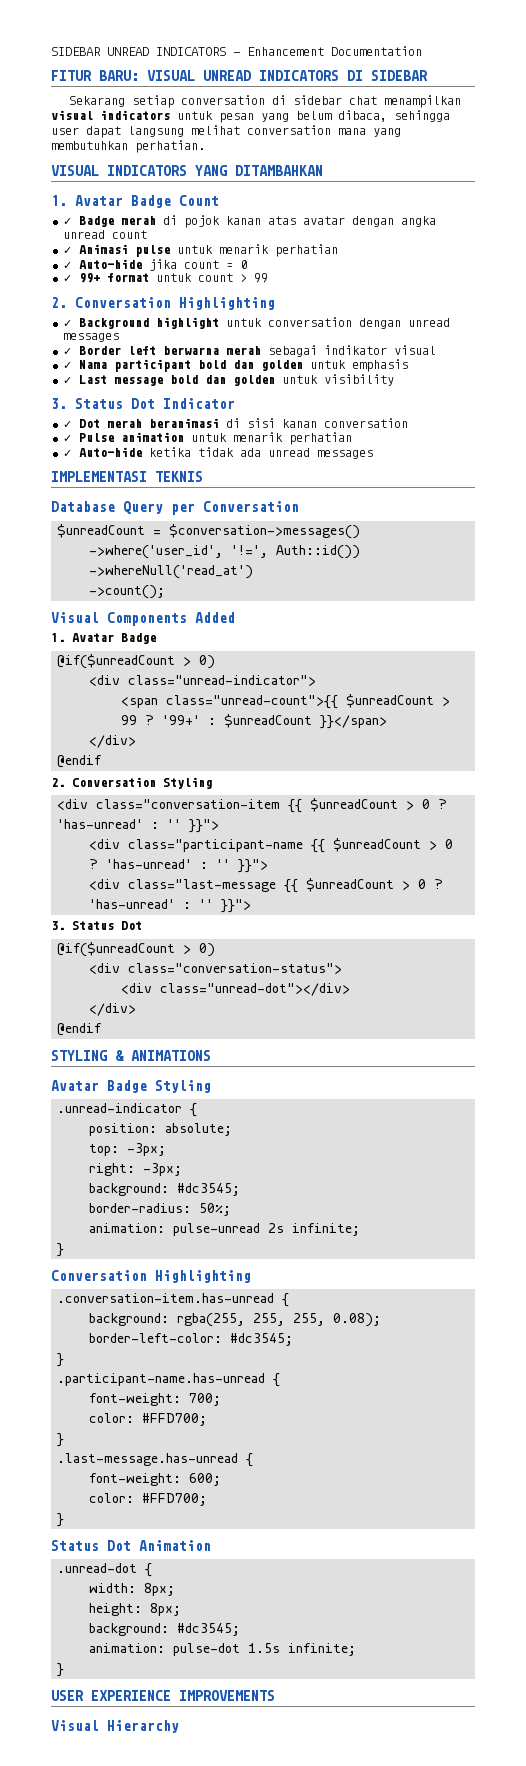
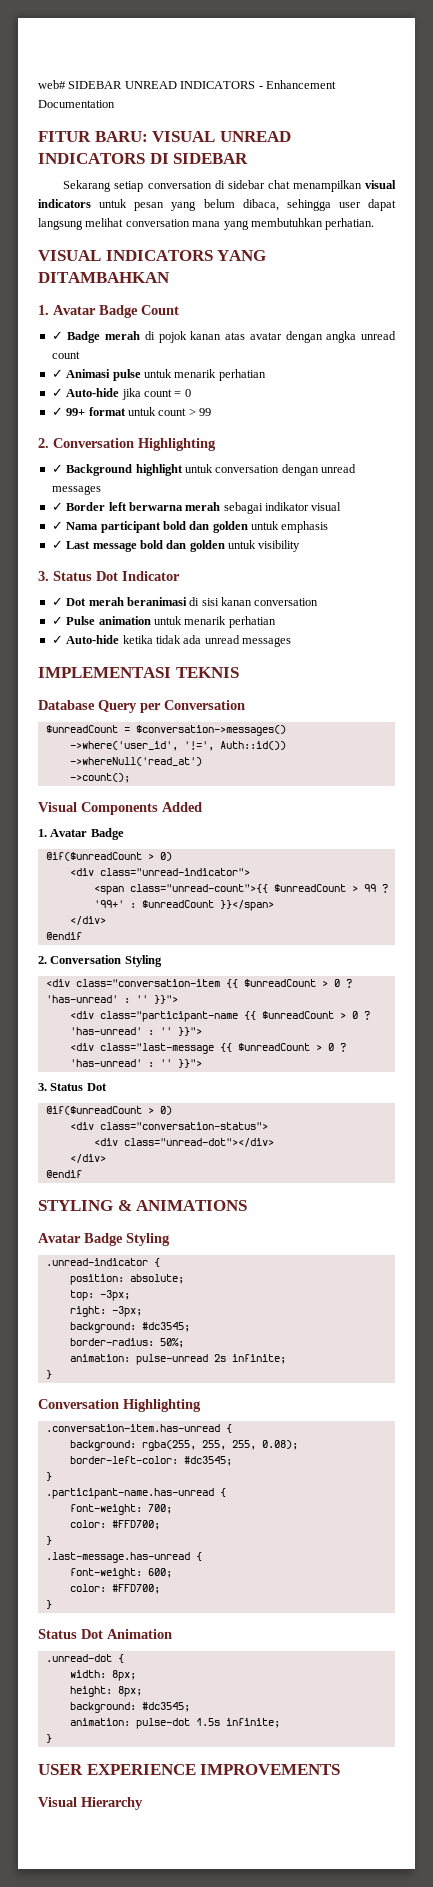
(51, 51) none -> [38,80,66,89] web#

